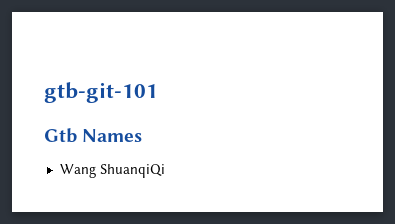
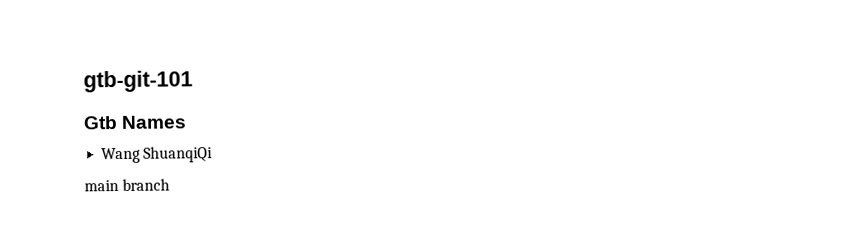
(165, 171) none -> [84,178,171,192] // main branch

